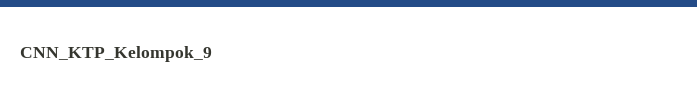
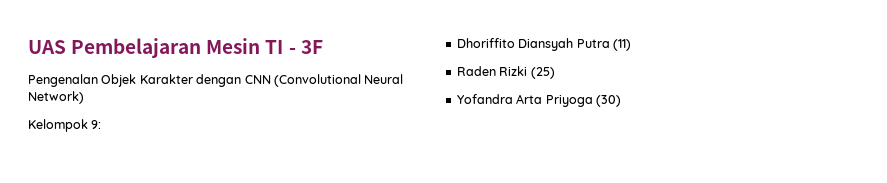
[20,46,212,62] CNN_KTP_Kelompok_9 -> [28,38,323,58] [28,74,404,87] [28,91,84,104] [28,119,102,132] [456,38,631,51] [456,66,555,79] [456,94,621,107] UAS Pembelajaran Mesin TI - 3F // Pengenalan Objek Karakter dengan CNN (Convolutional Neural Network) // Kelompok 9: // Dhoriffito Diansyah Putra (11) // Raden Rizki (25) // Yofandra Arta Priyoga (30)

